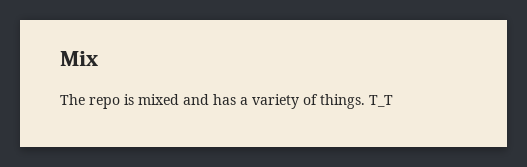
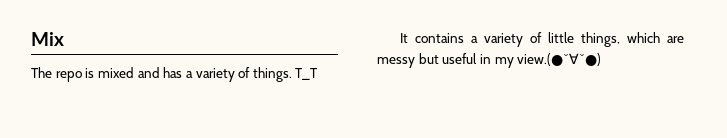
(393, 101) none -> [399,32,684,47] [377,53,602,68] // It contains a variety of little things, which are messy but useful in my view.(●ˇ∀ˇ●)

